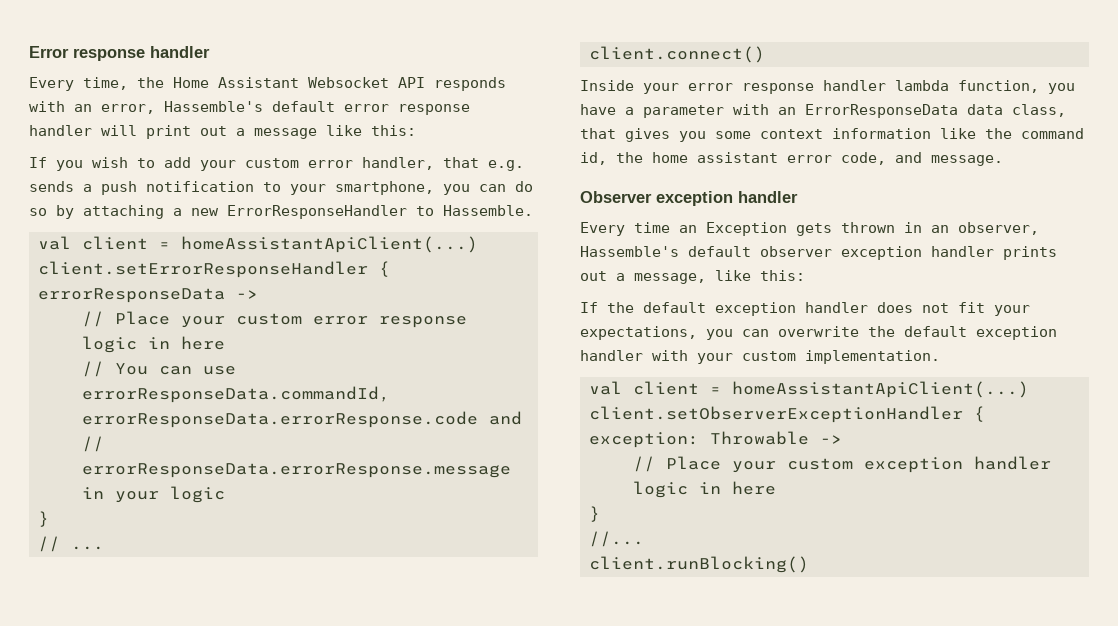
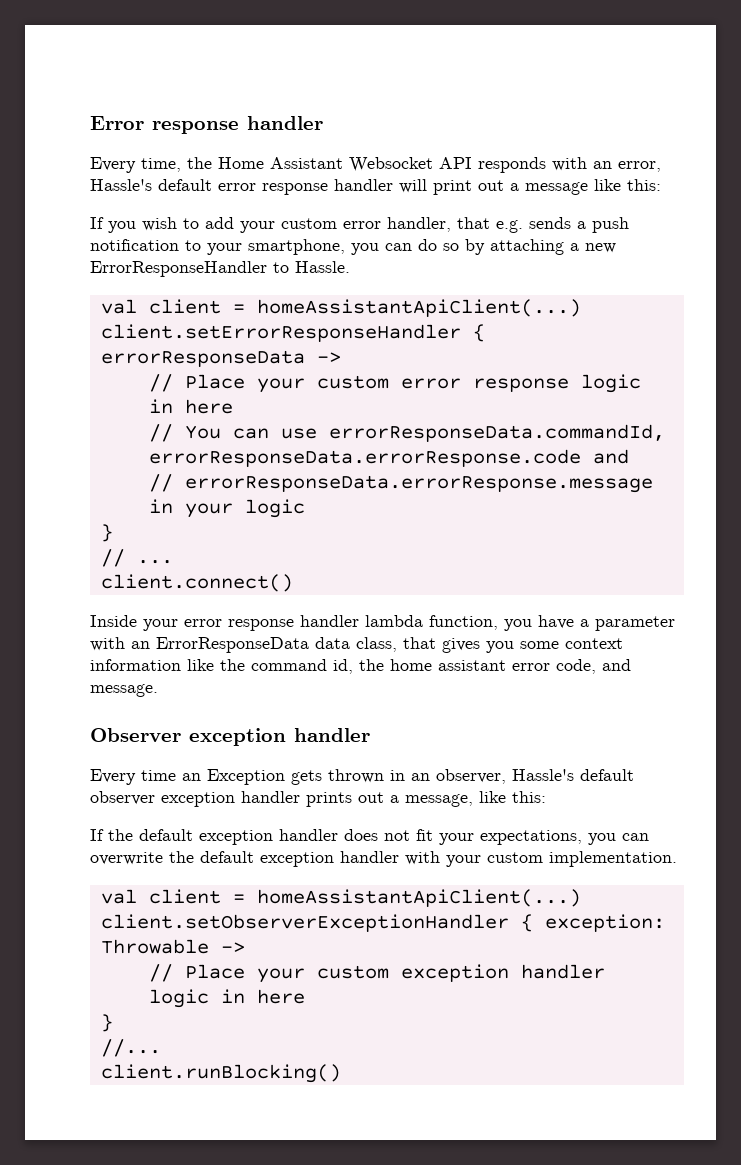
[164,101,263,112] Hassemble's -> [90,179,152,191] Hassle's
[443,205,533,216] Hassemble. -> [295,261,350,273] Hassle.
[580,246,679,257] Hassemble's -> [512,769,574,781] Hassle's

